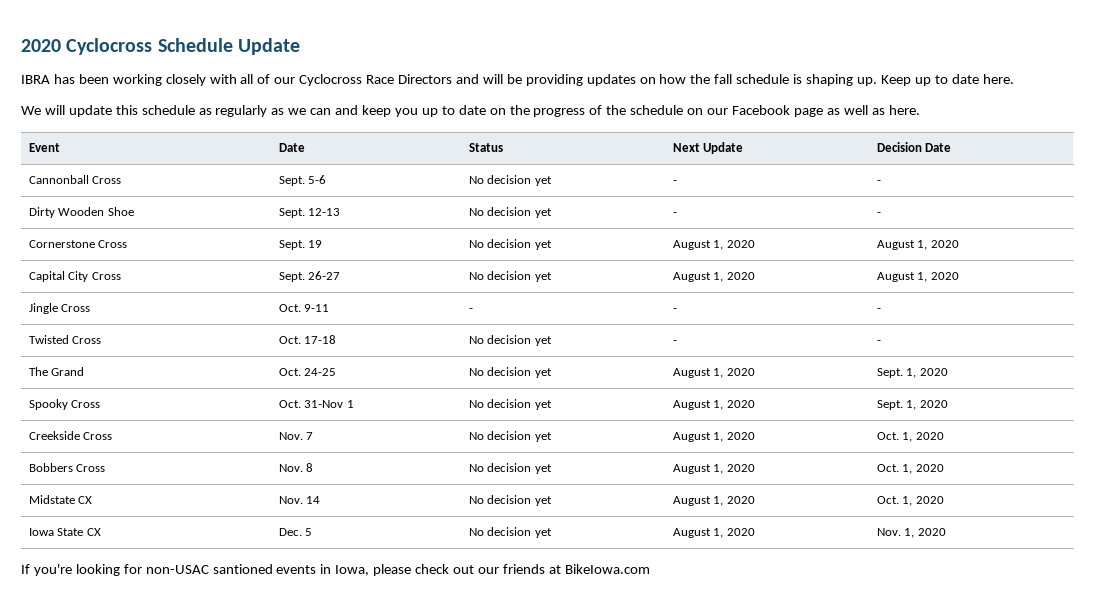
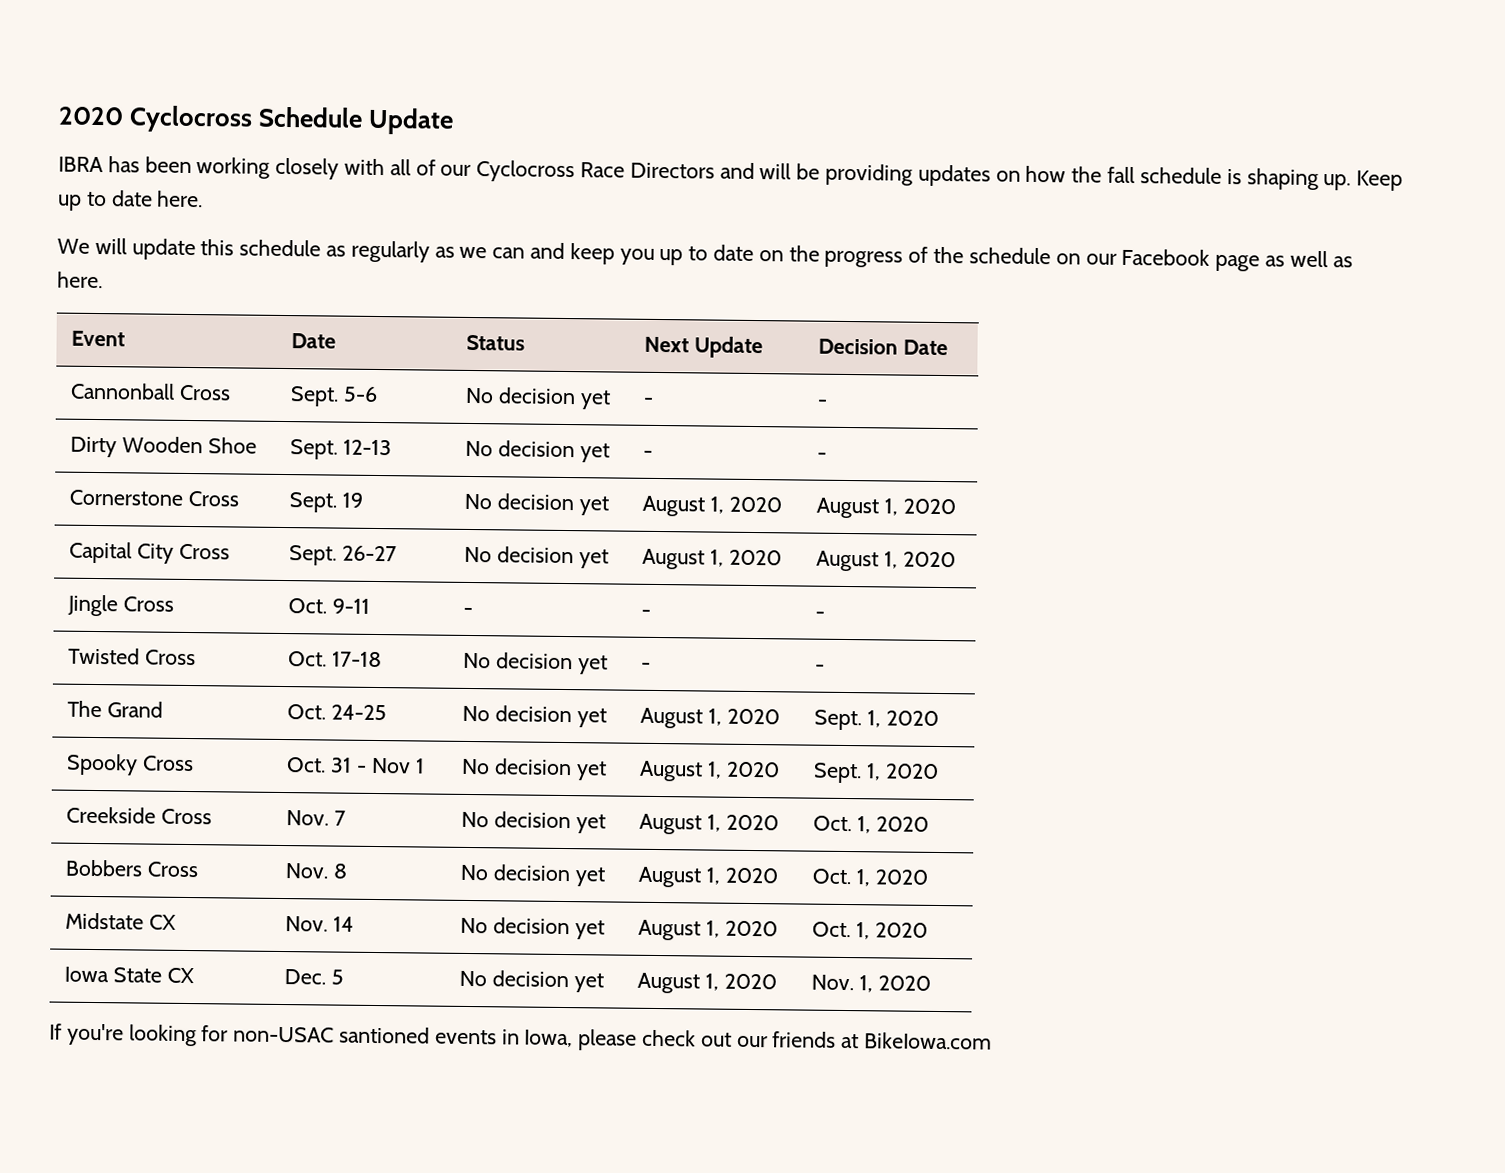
[304,400,344,408] 31-Nov -> [330,757,411,774] 31 - Nov

